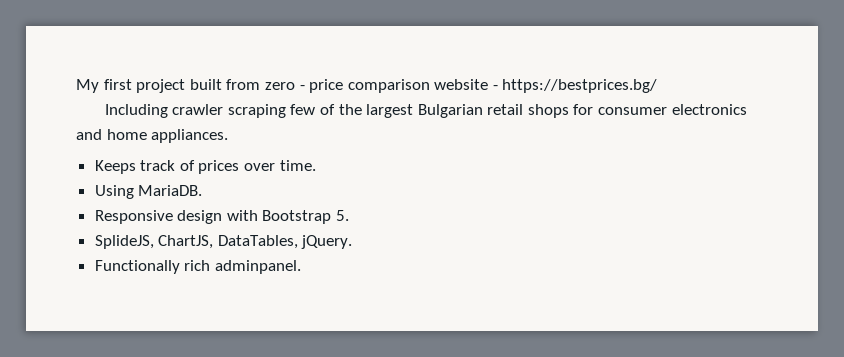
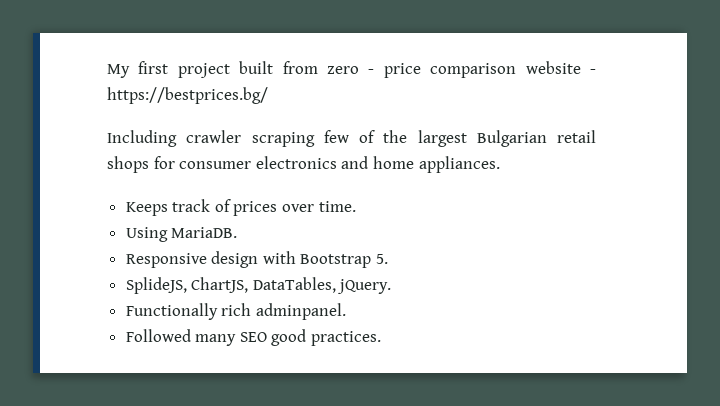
(301, 267) none -> [125,329,382,346] // Followed many SEO good practices.

